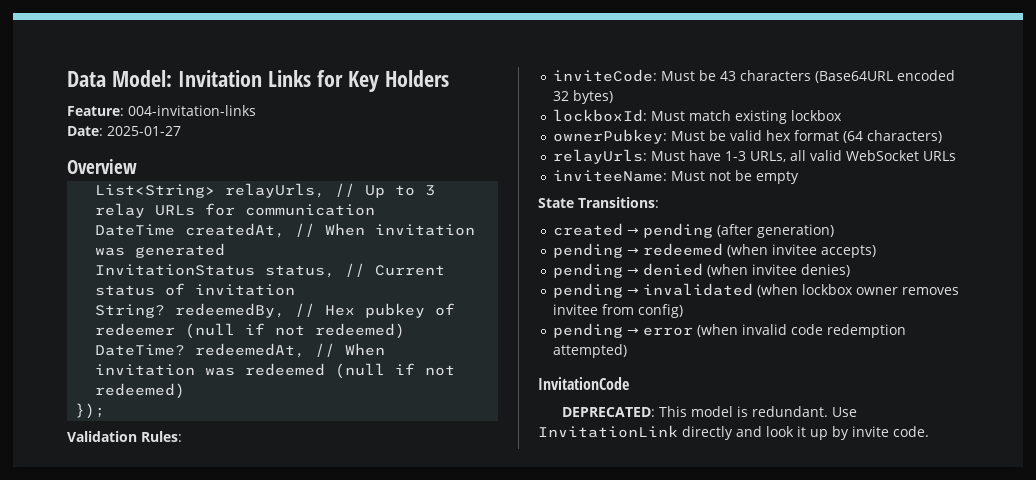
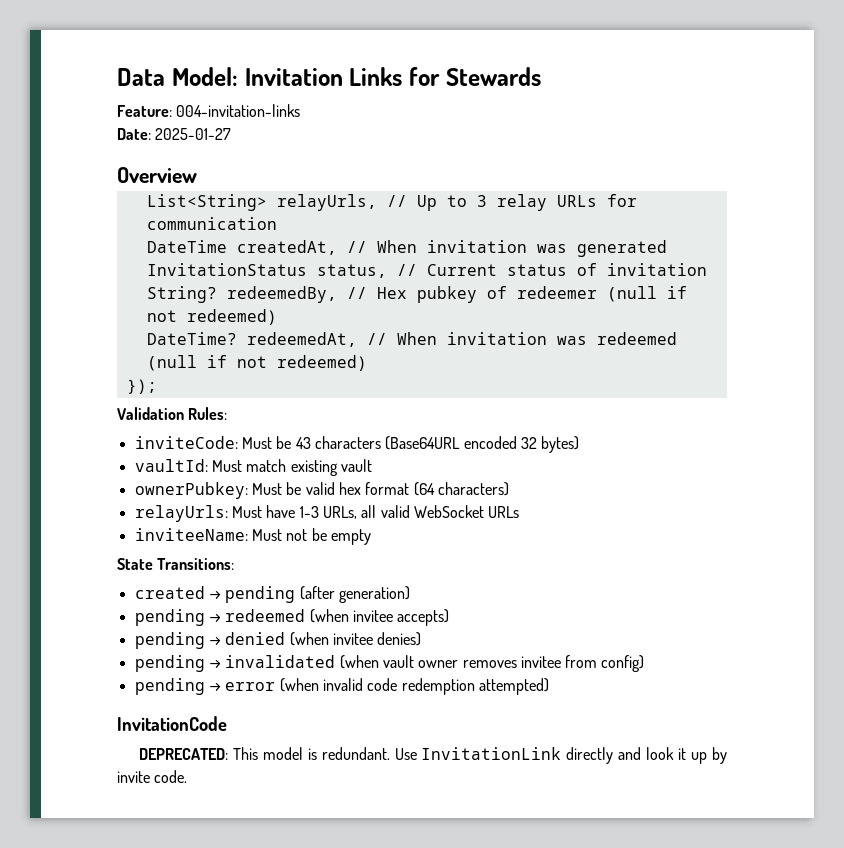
[347,70,449,92] Key Holders -> [445,67,541,86] Stewards
[553,109,648,122] lockboxId: -> [134,459,208,472] vaultId:
[791,110,843,121] lockbox -> [340,459,372,472] vault
[802,284,854,295] lockbox -> [382,655,414,668] vault

